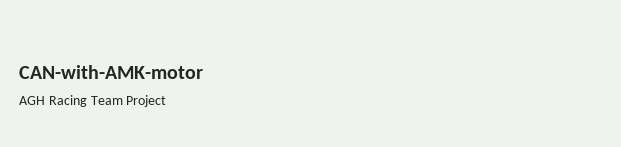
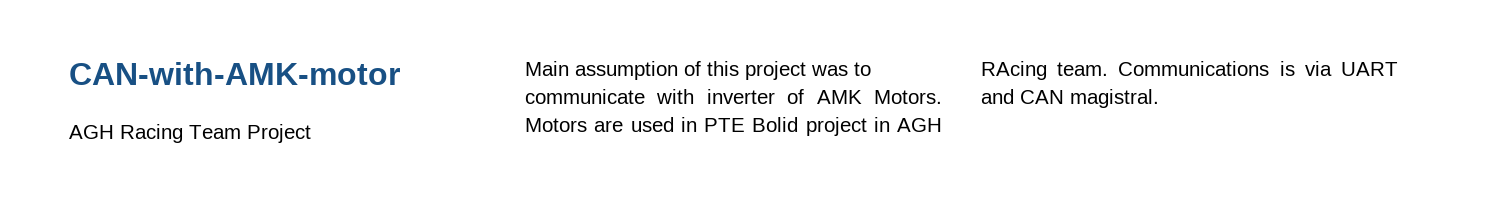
(167, 101) none -> [525,61,871,80] [525,89,942,104] [525,117,942,136] [981,61,1398,80] [981,89,1159,108] // Main assumption of this project was to communicate with inverter of AMK Motors. Motors are used in PTE Bolid project in AGH RAcing team. Communications is via UART and CAN magistral.

